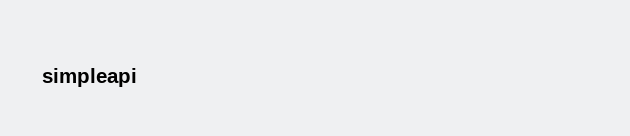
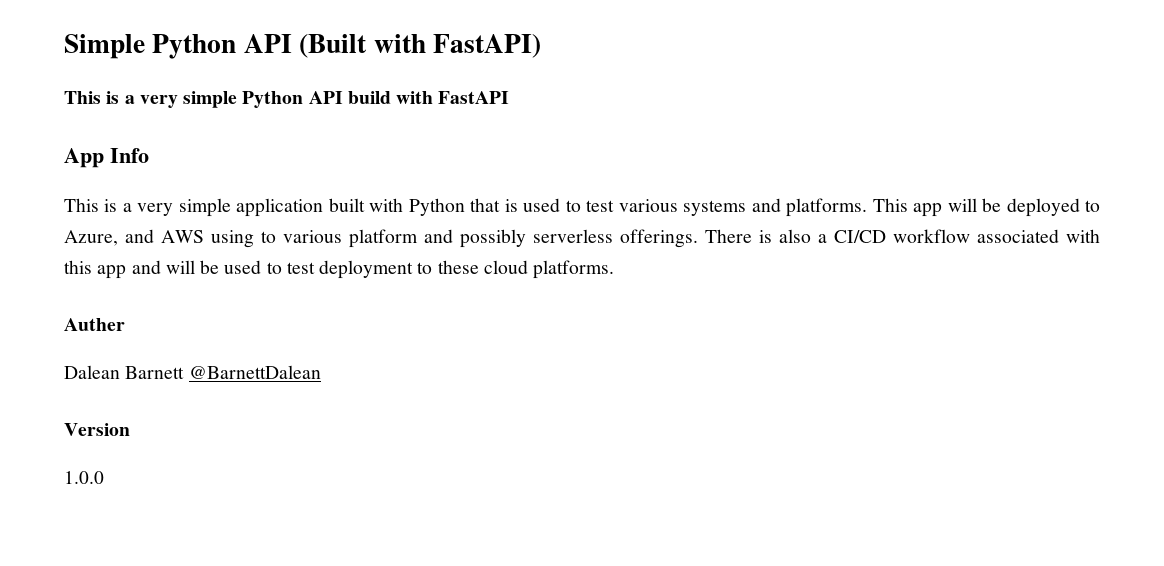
[42,68,137,87] simpleapi -> [64,34,542,59] [64,91,510,108] [64,148,149,168] [64,198,1101,217] [64,229,1100,248] [64,260,615,279] [64,318,125,331] [64,365,321,379] [64,423,130,436] [64,471,104,484] Simple Python API (Built with FastAPI) // This is a very simple Python API build with FastAPI // App Info // This is a very simple application built with Python that is used to test various systems and platforms. This app will be deployed to Azure, and AWS using to various platform and possibly serverless offerings. There is also a CI/CD workflow associated with this app and will be used to test deployment to these cloud platforms. // Auther // Dalean Barnett @BarnettDalean // Version // 1.0.0

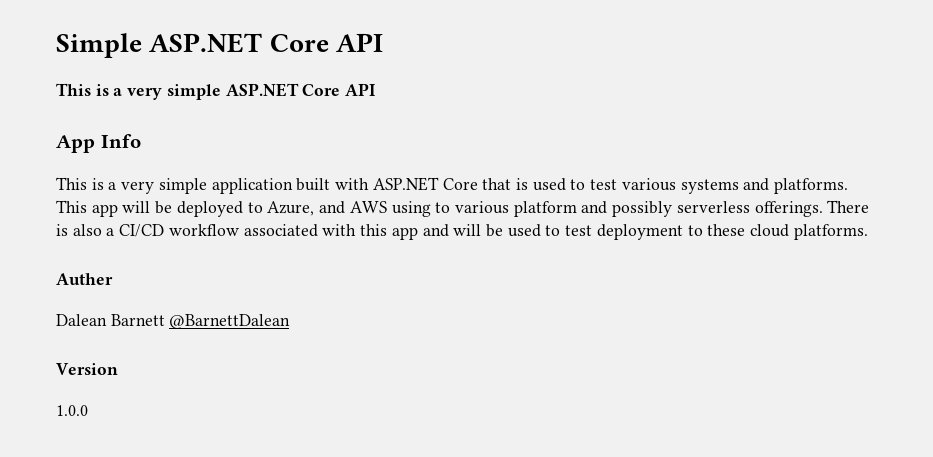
[152,34,542,59] [64,91,510,108] Python API (Built with FastAPI) // This is a very simple Python API build with FastAPI -> [149,33,384,53] [56,83,377,100] ASP.NET Core API // This is a very simple ASP.NET Core API
[408,198,465,216] Python -> [372,177,478,191] ASP.NET Core

